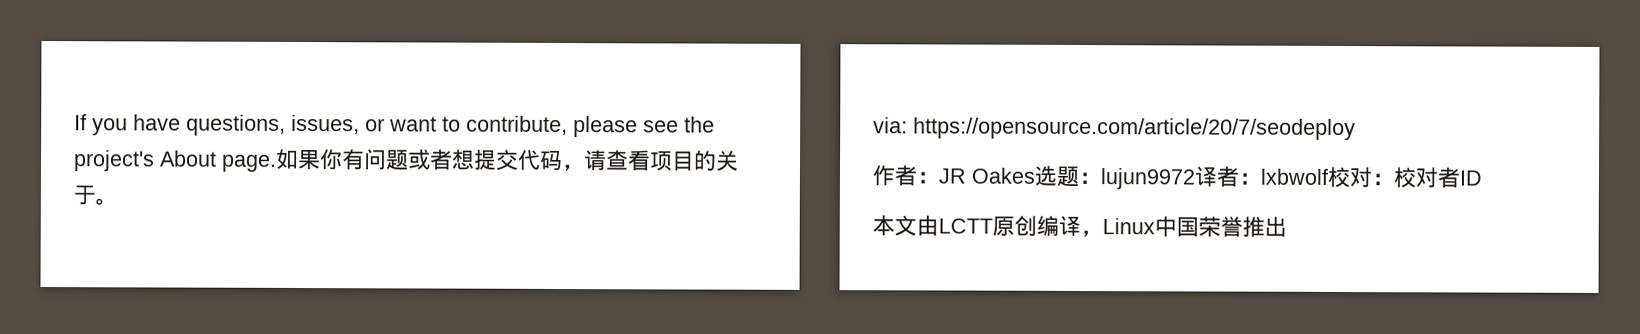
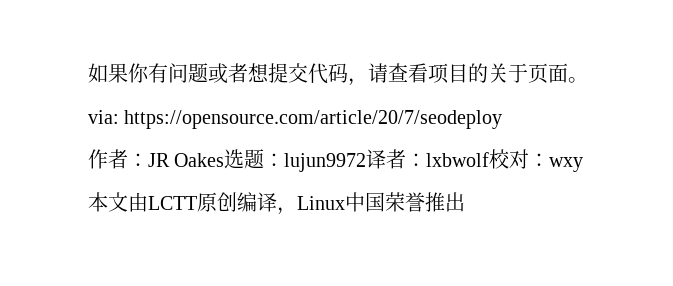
[74,114,715,138] [73,150,277,172] If you have questions, issues, or want to contribute, please see the project's About page. -> (88, 73) none
(96, 195) none -> [528,63,568,83] 页面
[1393,167,1482,189] 校对者ID -> [549,157,584,172] wxy

